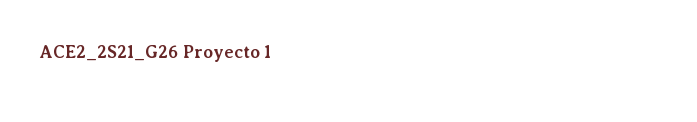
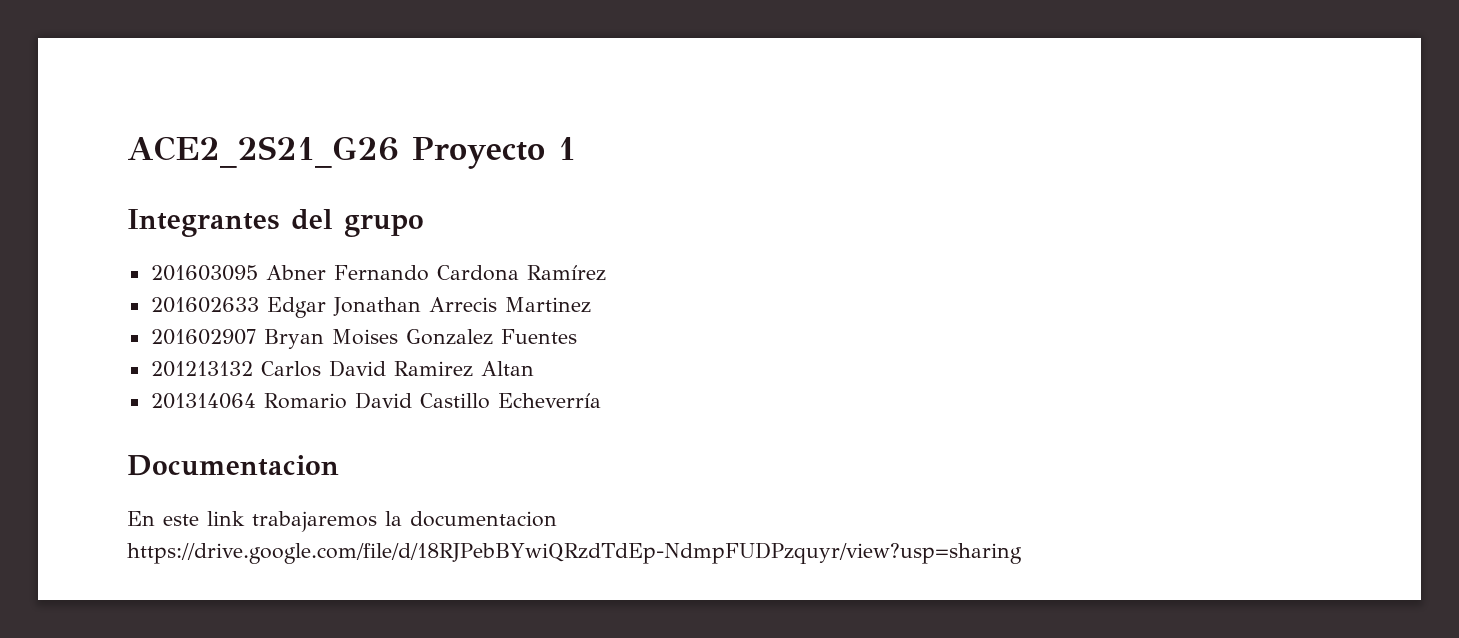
(272, 51) none -> [127,209,424,237] [150,265,606,281] [150,297,591,318] [150,329,577,349] [150,360,534,377] [150,392,601,409] [127,455,339,476] [127,511,557,532] [127,542,1022,564] // Integrantes del grupo // 201603095 Abner Fernando Cardona Ramírez // 201602633 Edgar Jonathan Arrecis Martinez // 201602907 Bryan Moises Gonzalez Fuentes // 201213132 Carlos David Ramirez Altan // 201314064 Romario David Castillo Echeverría // Documentacion // En este link trabajaremos la documentacion https://drive.google.com/file/d/18RJPebBYwiQRzdTdEp-NdmpFUDPzquyr/view?usp=sharing

